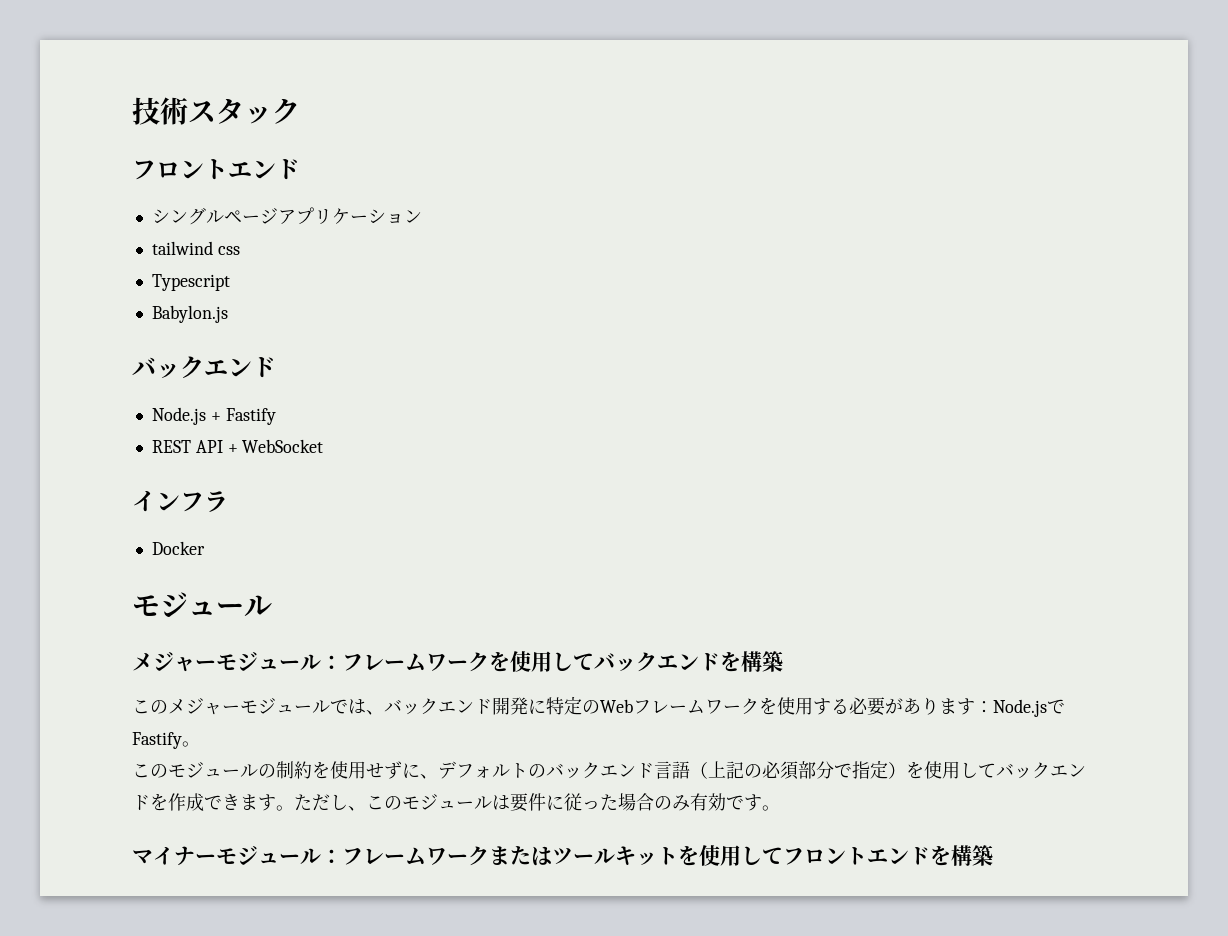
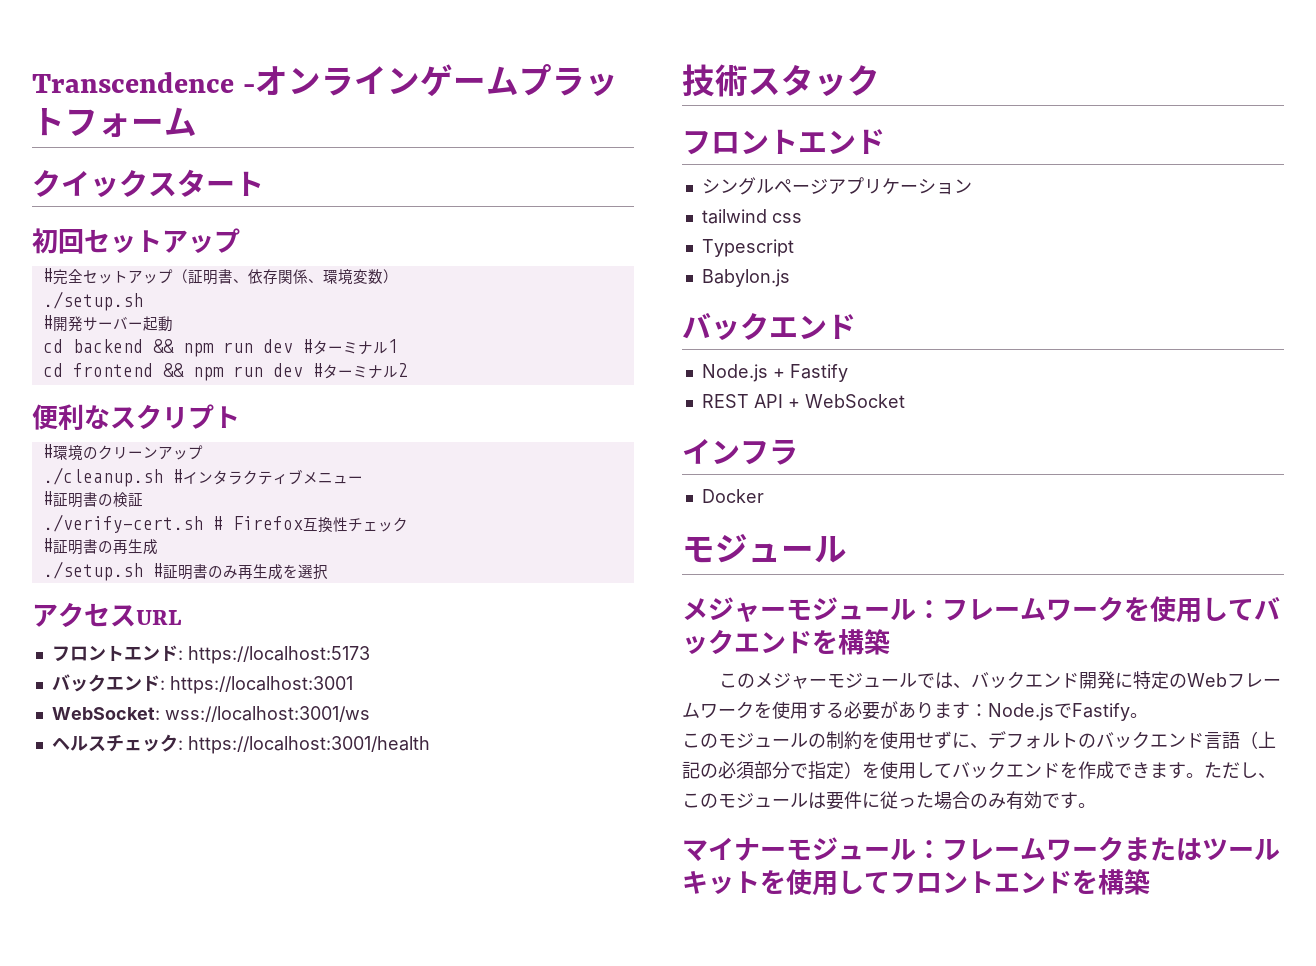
(132, 111) none -> [32,64,618,97] [32,107,197,137] [32,169,264,197] [32,228,240,254] [42,268,398,285] [42,291,143,311] [42,315,173,332] [42,339,398,357] [42,363,408,381] [32,404,240,430] [42,444,203,461] [42,467,363,487] [42,491,143,508] [42,514,408,533] [42,538,158,555] [42,561,328,581] [32,602,181,628] [51,645,370,664] [51,674,353,694] [51,706,370,722] [51,734,430,754] Transcendence -オンラインゲームプラットフォーム // クイックスタート // 初回セットアップ // #完全セットアップ（証明書、依存関係、環境変数） // ./setup.sh // #開発サーバー起動 // cd backend && npm run dev #ターミナル1 // cd frontend && npm run dev #ターミナル2 // 便利なスクリプト // #環境のクリーンアップ // ./cleanup.sh #インタラクティブメニュー // #証明書の検証 // ./verify-cert.sh # Firefox互換性チェック // #証明書の再生成 // ./setup.sh #証明書のみ再生成を選択 // アクセスURL // フロントエンド: https://localhost:5173 // バックエンド: https://localhost:3001 // WebSocket: wss://localhost:3001/ws // ヘルスチェック: https://localhost:3001/health //

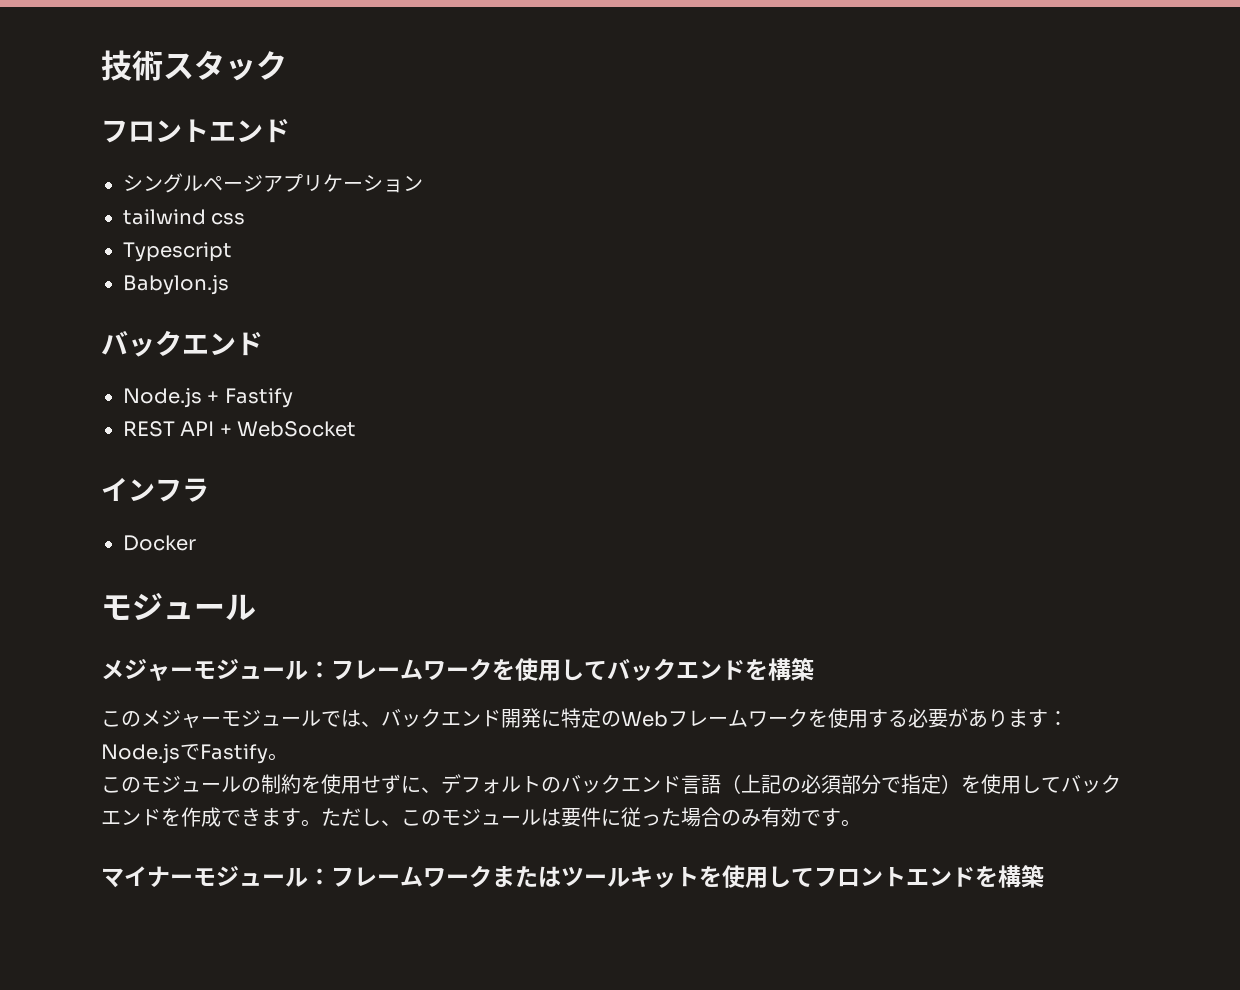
[32,64,618,97] [32,107,197,137] [32,169,264,197] [32,228,240,254] [42,268,398,285] [42,291,143,311] [42,315,173,332] [42,339,398,357] [42,363,408,381] [32,404,240,430] [42,444,203,461] [42,467,363,487] [42,491,143,508] [42,514,408,533] [42,538,158,555] [42,561,328,581] [32,602,181,628] [51,645,370,664] [51,674,353,694] [51,706,370,722] [51,734,430,754] Transcendence -オンラインゲームプラットフォーム // クイックスタート // 初回セットアップ // #完全セットアップ（証明書、依存関係、環境変数） // ./setup.sh // #開発サーバー起動 // cd backend && npm run dev #ターミナル1 // cd frontend && npm run dev #ターミナル2 // 便利なスクリプト // #環境のクリーンアップ // ./cleanup.sh #インタラクティブメニュー // #証明書の検証 // ./verify-cert.sh # Firefox互換性チェック // #証明書の再生成 // ./setup.sh #証明書のみ再生成を選択 // アクセスURL // フロントエンド: https://localhost:5173 // バックエンド: https://localhost:3001 // WebSocket: wss://localhost:3001/ws // ヘルスチェック: https://localhost:3001/health // -> (101, 65) none

